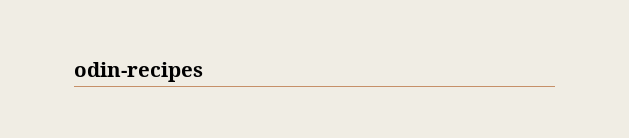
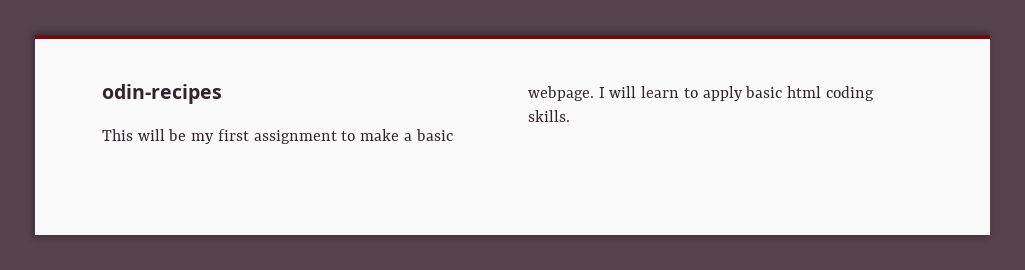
(203, 72) none -> [102,129,453,144] [528,86,874,101] [528,110,570,122] // This will be my first assignment to make a basic webpage. I will learn to apply basic html coding skills.

